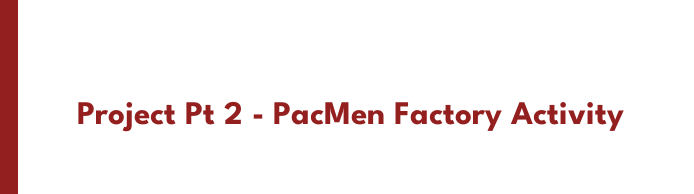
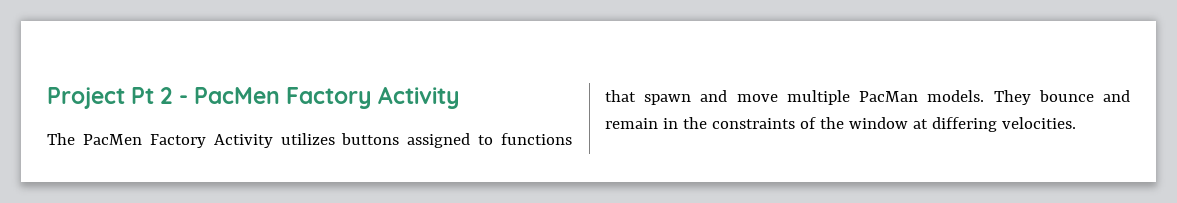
(624, 116) none -> [47,133,572,148] [605,90,1130,105] [605,117,1076,132] // The PacMen Factory Activity utilizes buttons assigned to functions that spawn and move multiple PacMan models. They bounce and remain in the constraints of the window at differing velocities.

